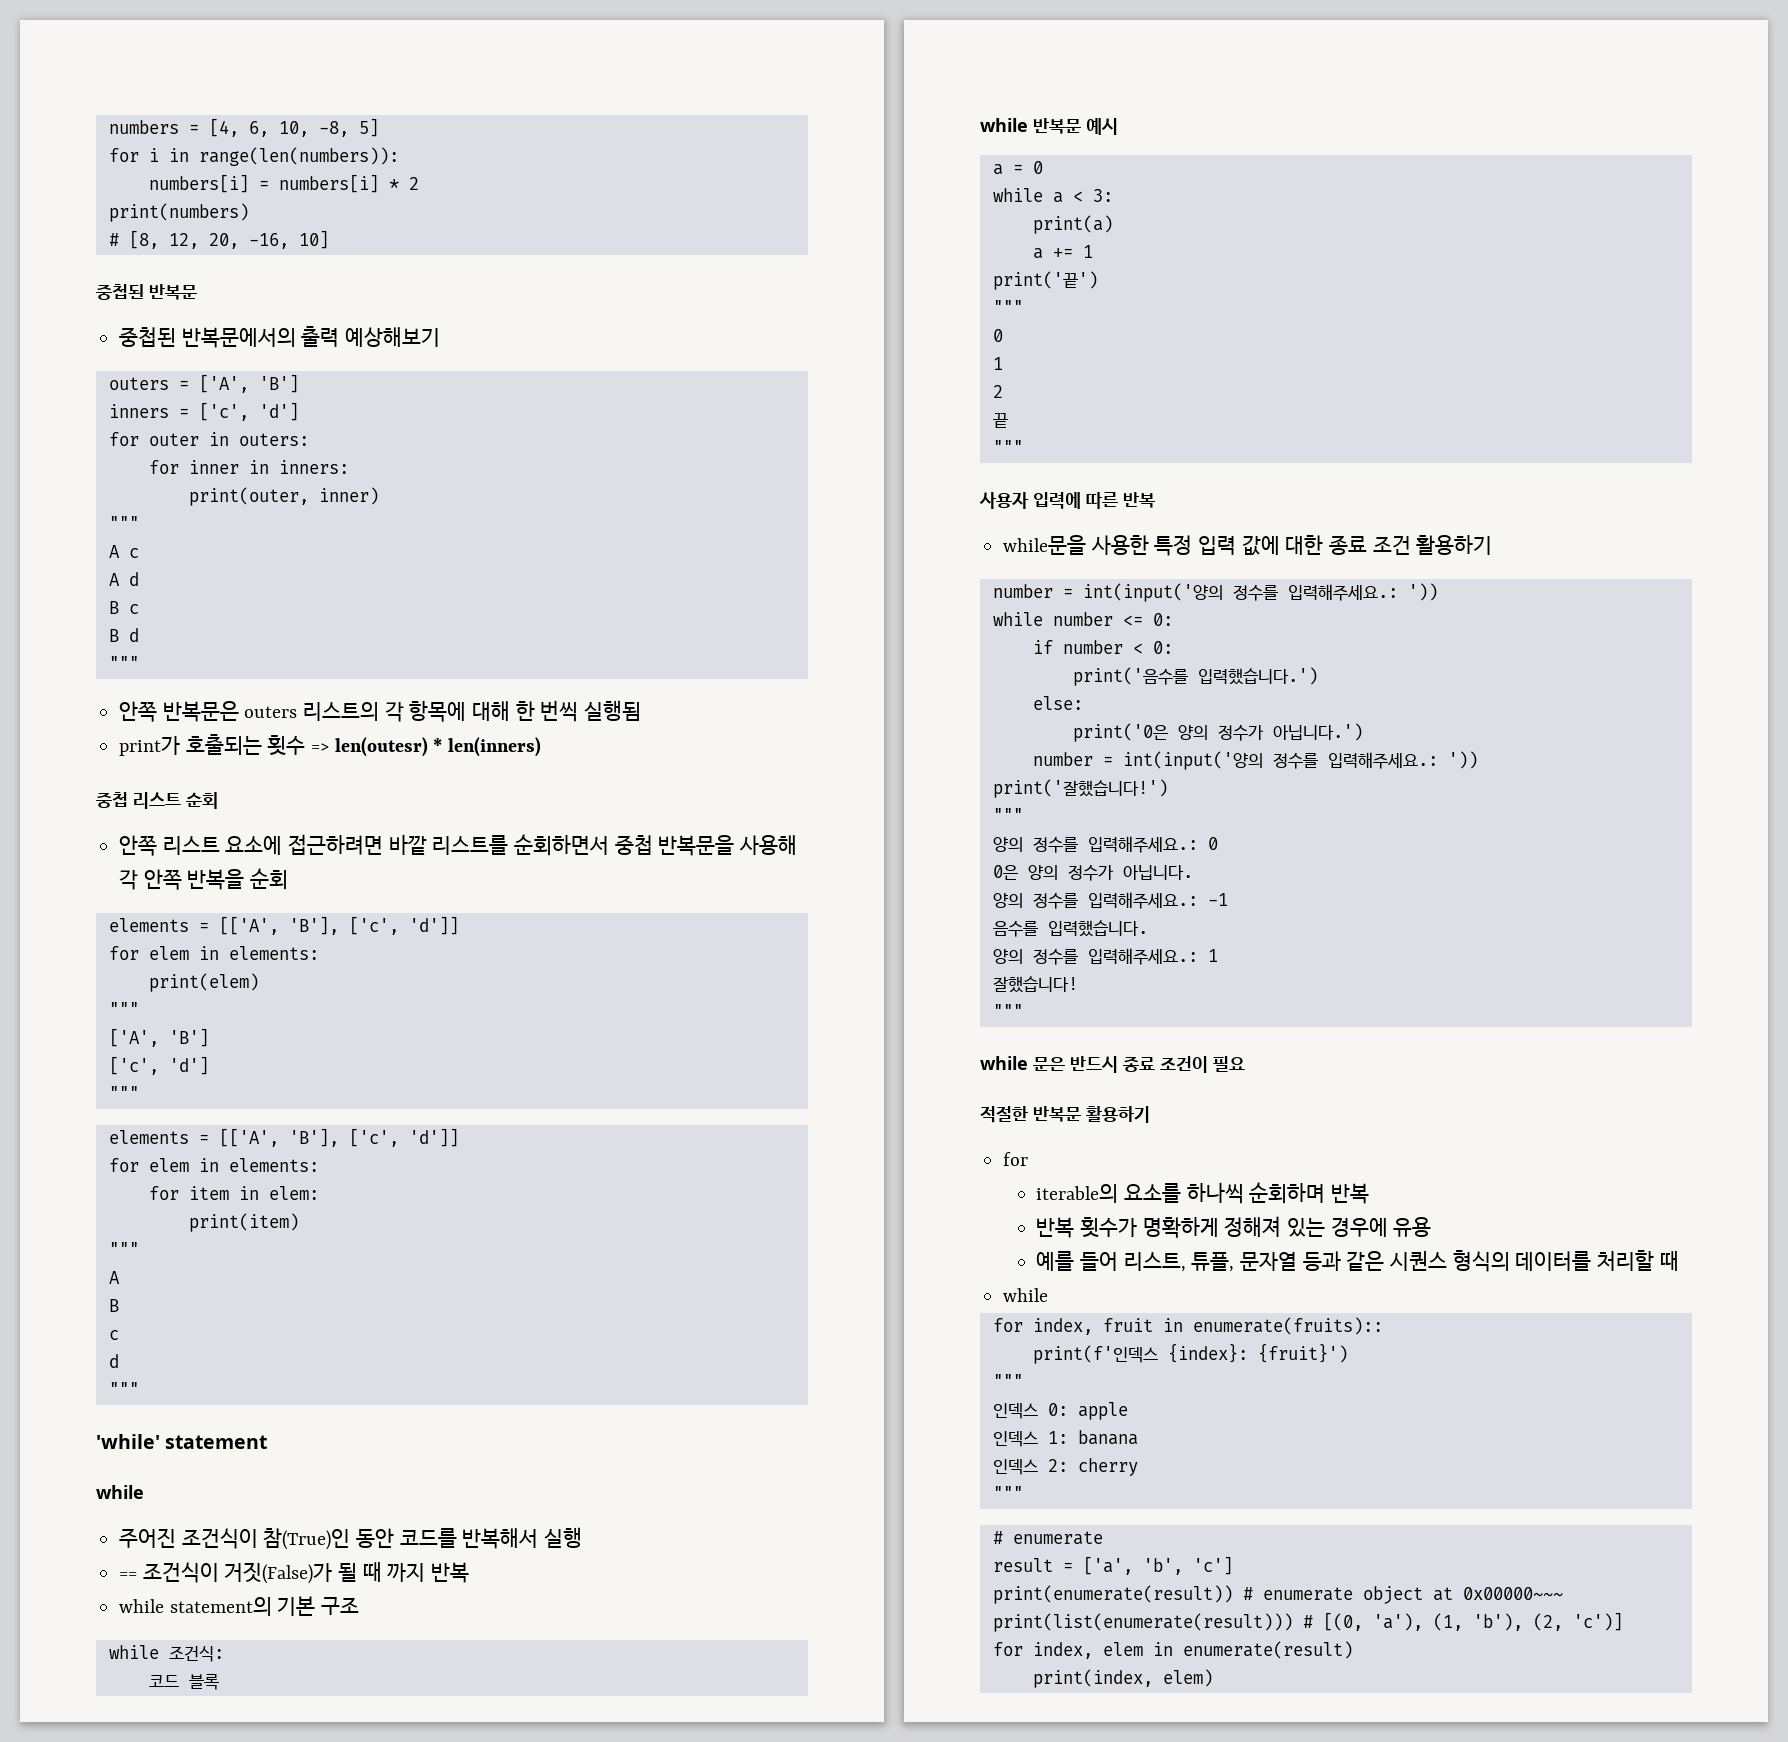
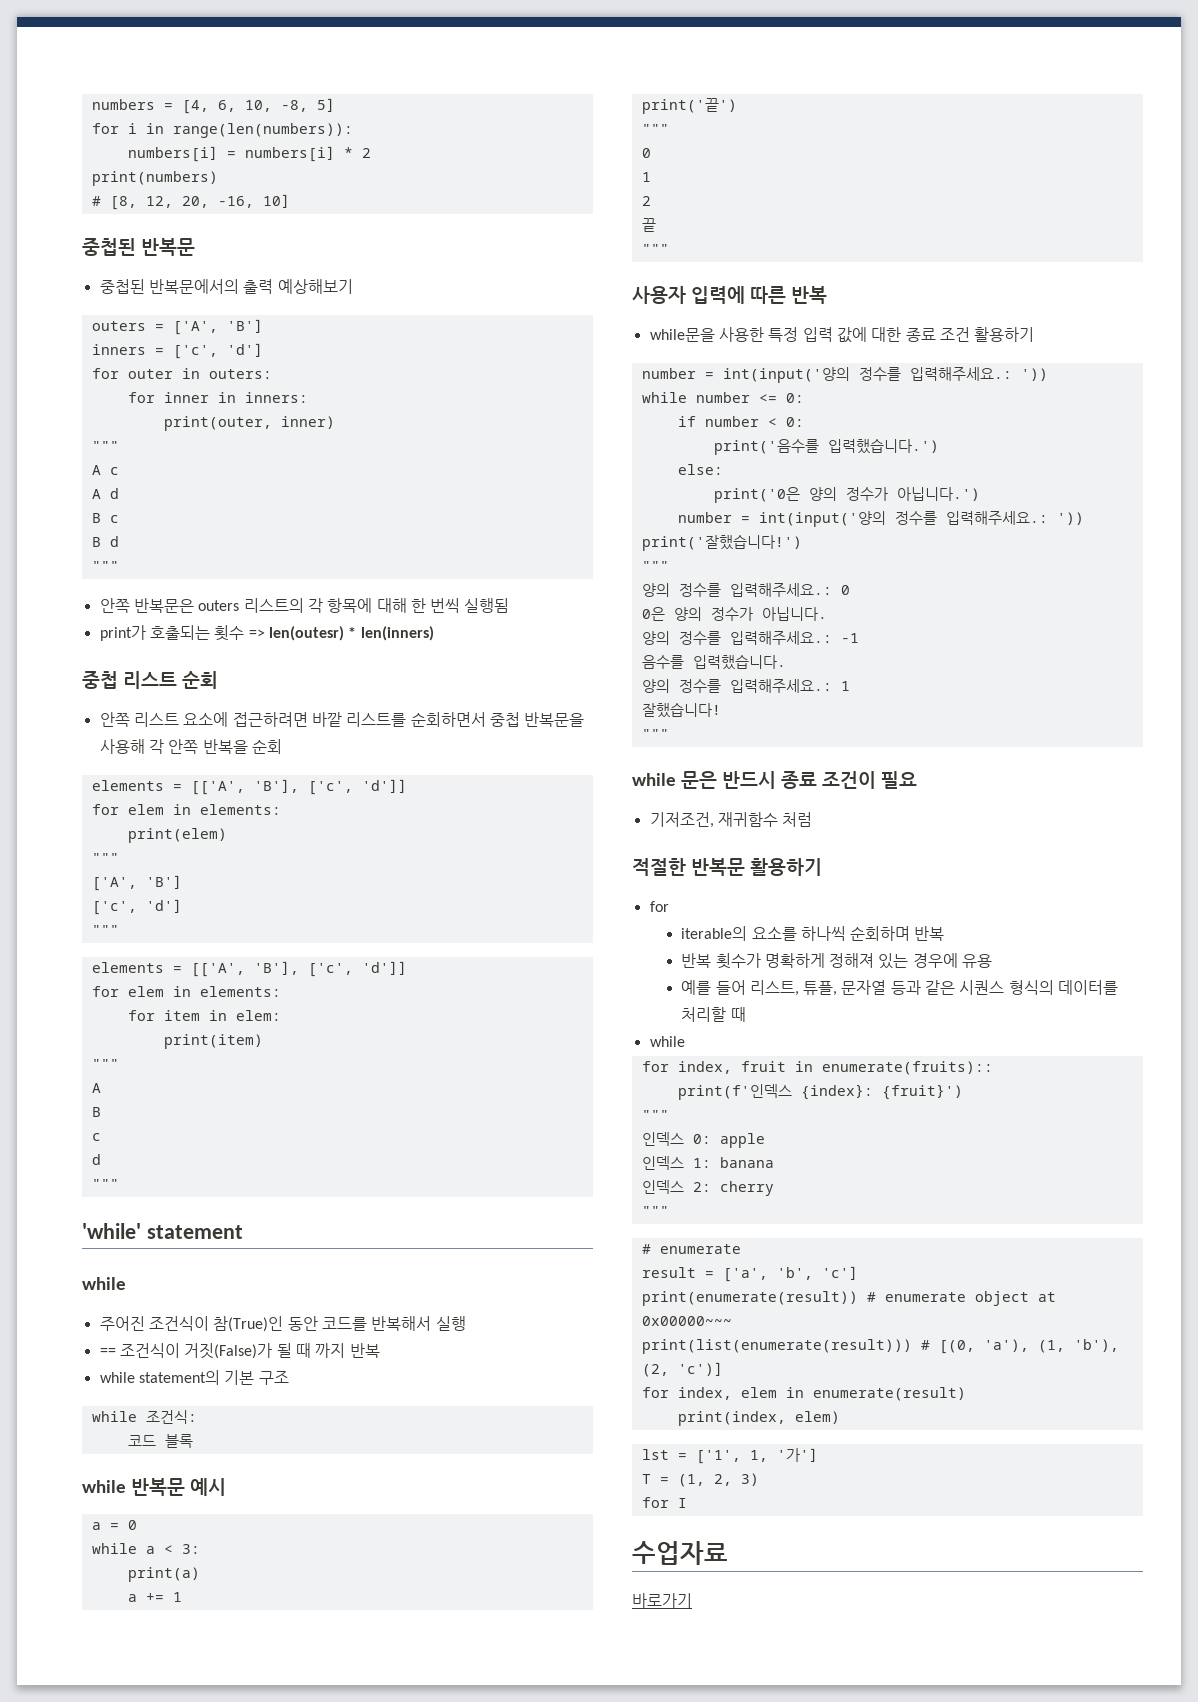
(1245, 1064) none -> [649,812,813,828] // 기저조건, 재귀함수 처럼
(1213, 1678) none -> [641,1448,818,1464] [641,1473,759,1487] [641,1497,687,1508] [632,1541,728,1565] [632,1593,692,1608] // lst = ['1', 1, '가'] // T = (1, 2, 3) // for I // 수업자료 // 바로가기

